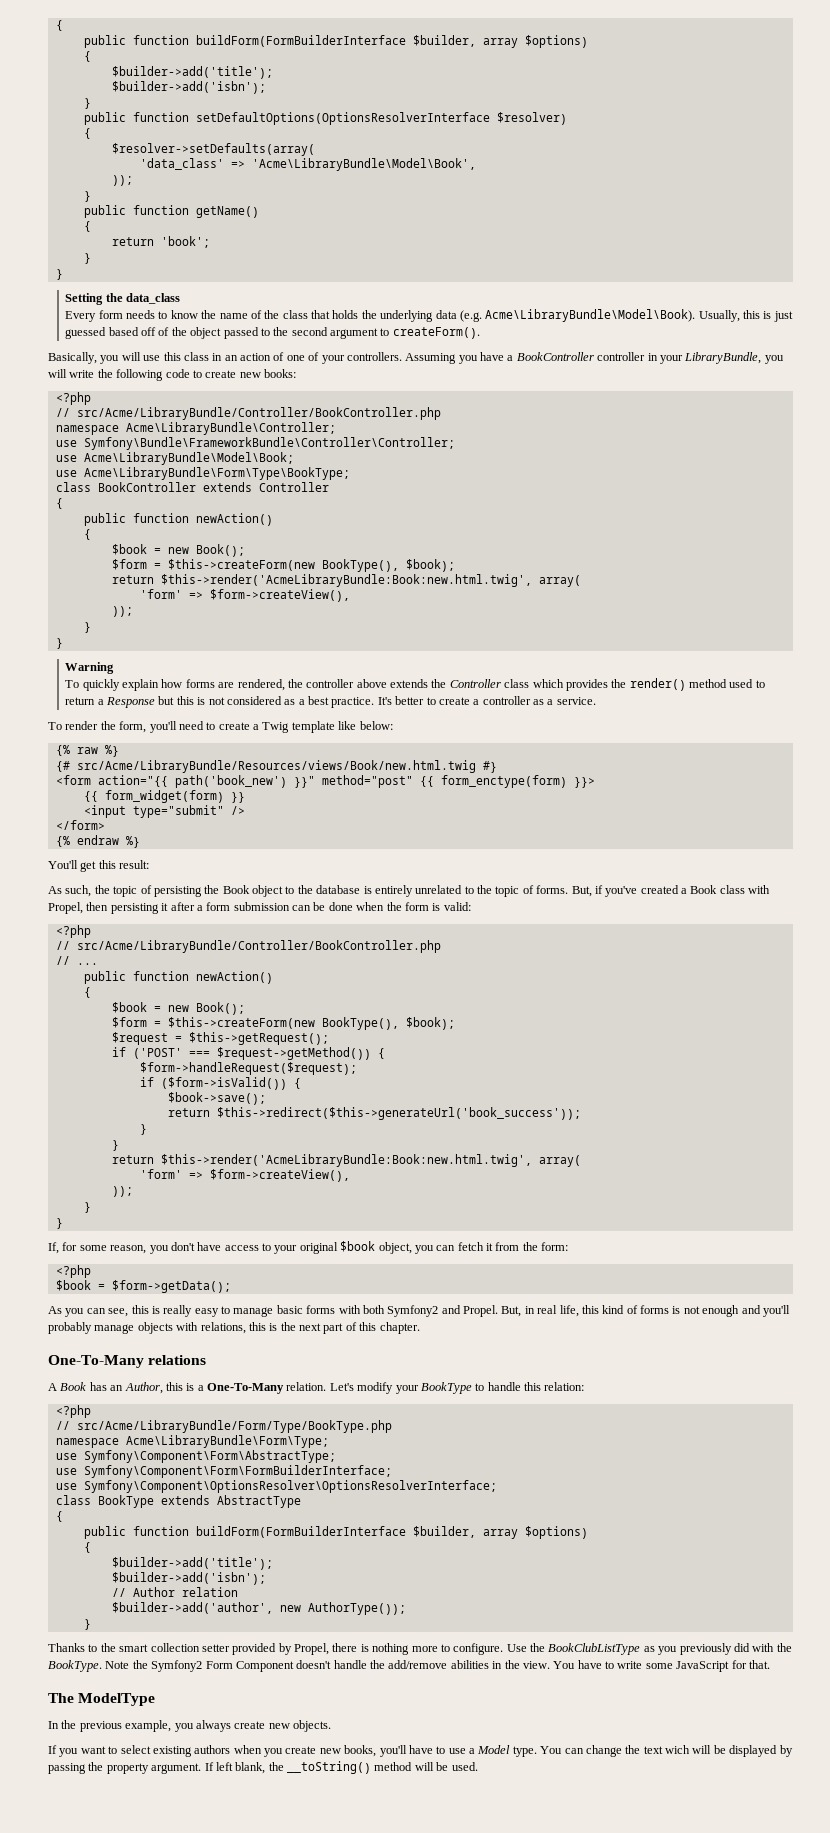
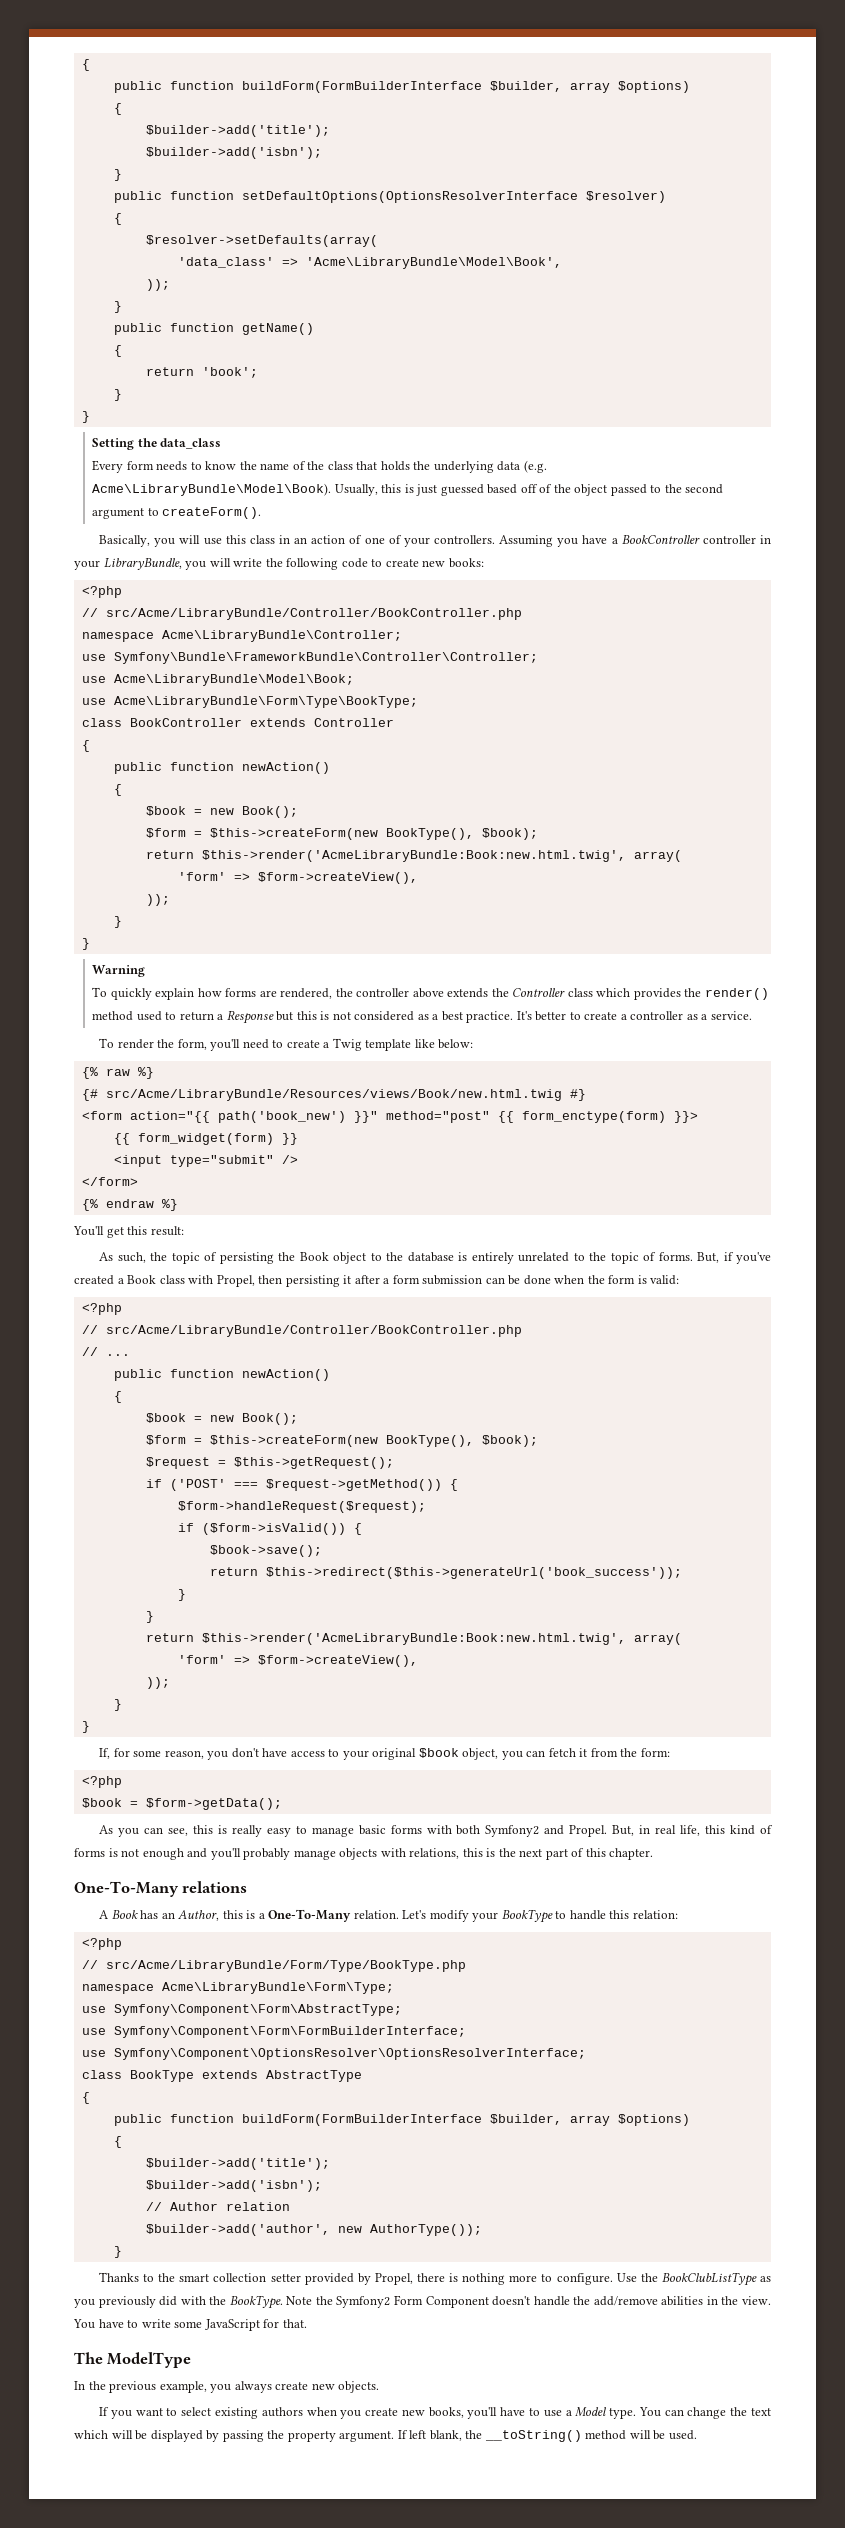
[665,1745,690,1754] wich -> [74,2430,108,2439] which

